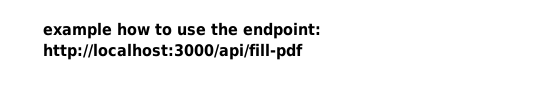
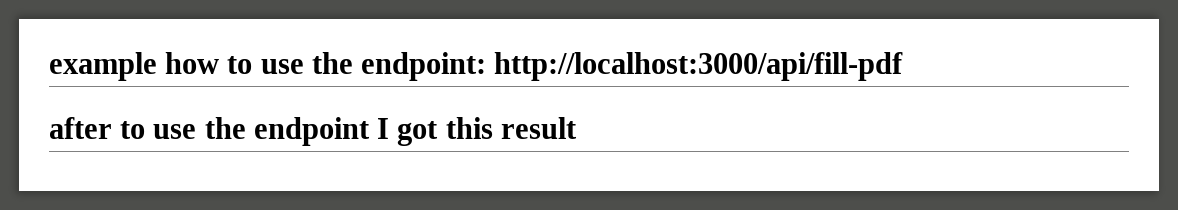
(303, 51) none -> [49,117,577,146] // after to use the endpoint I got this result

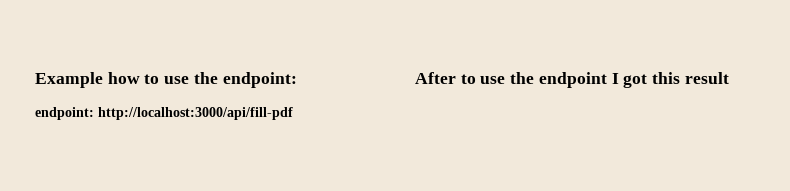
[49,52,157,81] example -> [35,72,103,88] Example
(487, 66) none -> [35,107,94,120] // endpoint:
[49,117,112,139] after -> [415,72,456,84] After

